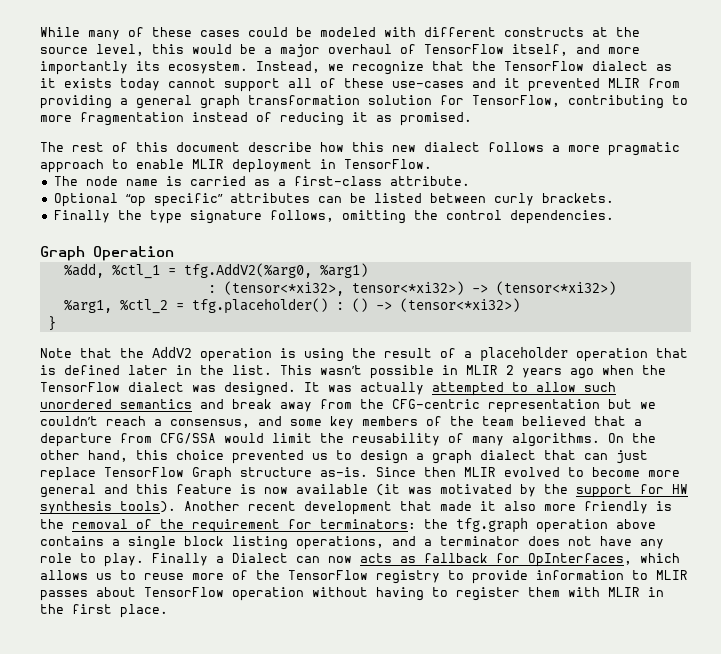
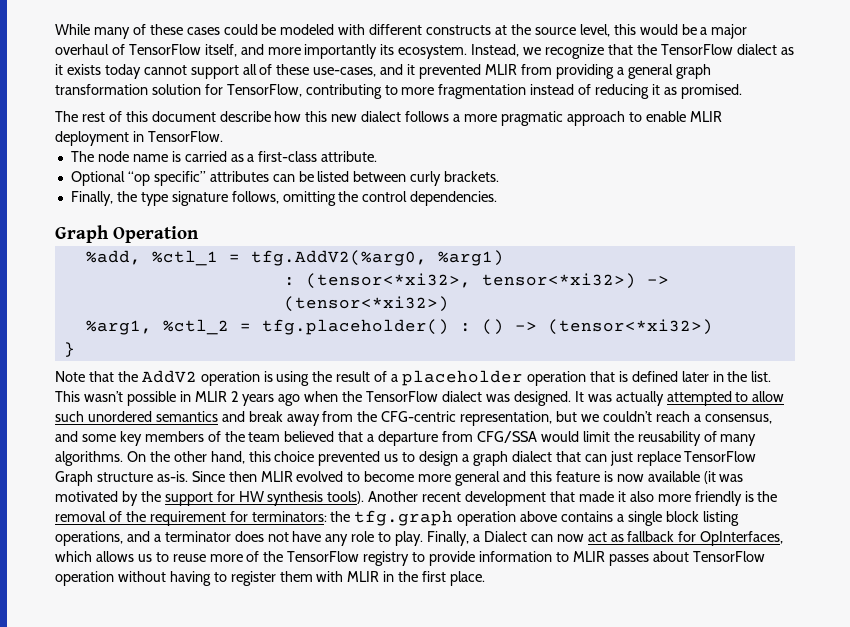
[392,81,464,88] use-cases -> [313,67,377,77] use-cases,
[53,210,110,223] Finally -> [70,191,113,206] Finally,
[488,399,600,413] representation -> [460,411,553,426] representation,
[152,553,208,566] Finally -> [427,531,470,546] Finally,
[360,553,392,563] acts -> [587,532,607,542] act

